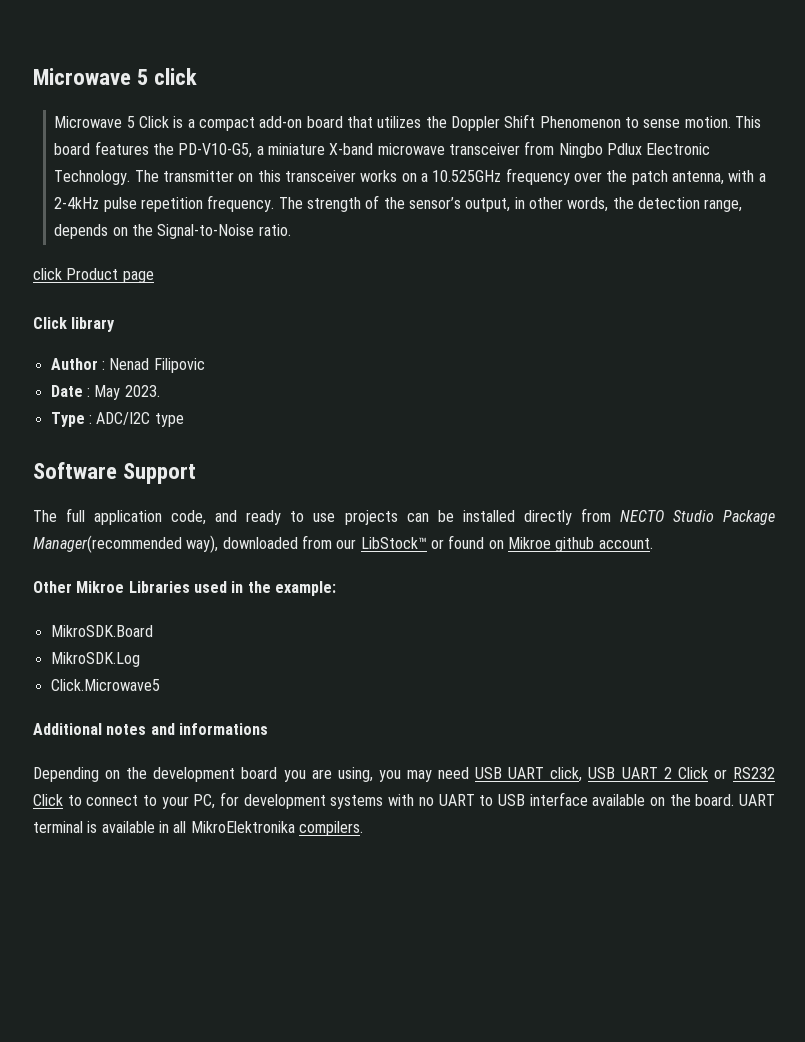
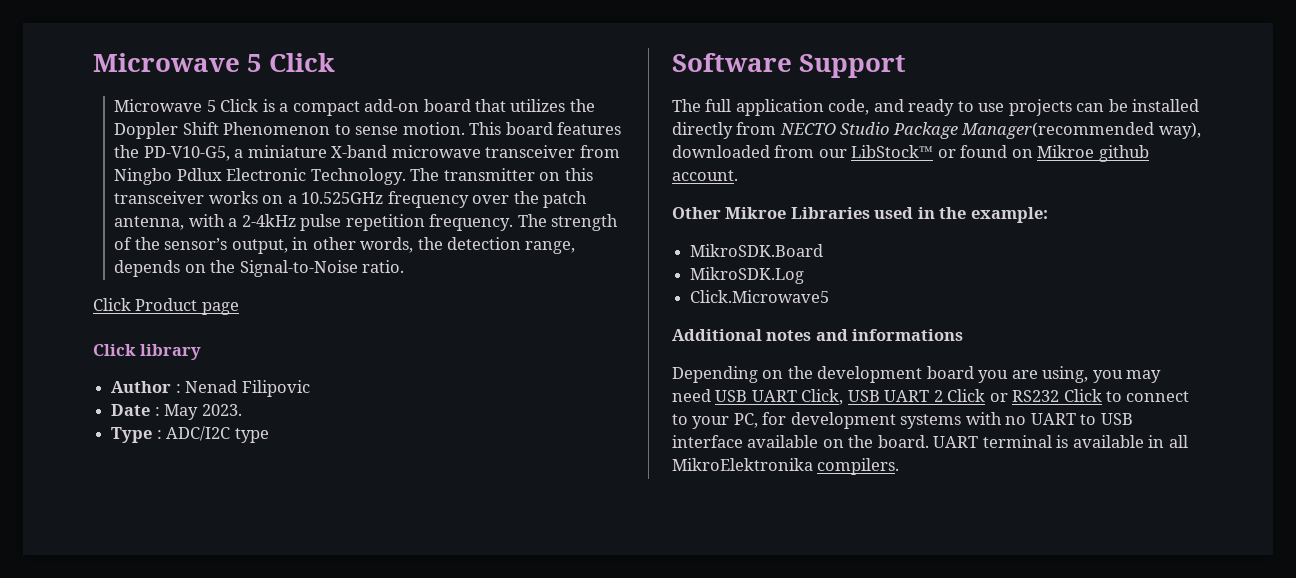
[33,68,198,85] Microwave 5 click -> [93,53,336,72] Microwave 5 Click
[33,268,62,280] click -> [93,298,131,311] Click
[550,767,583,782] click, -> [801,389,844,405] Click,

